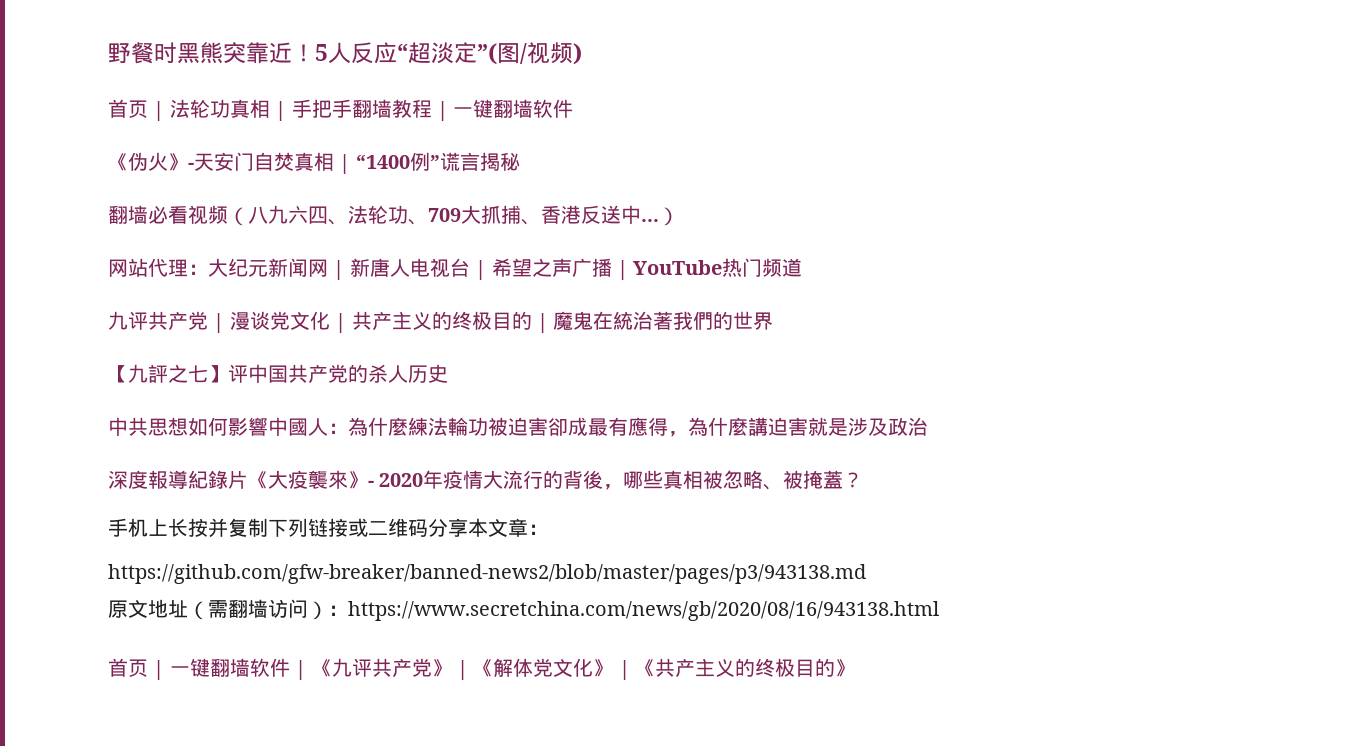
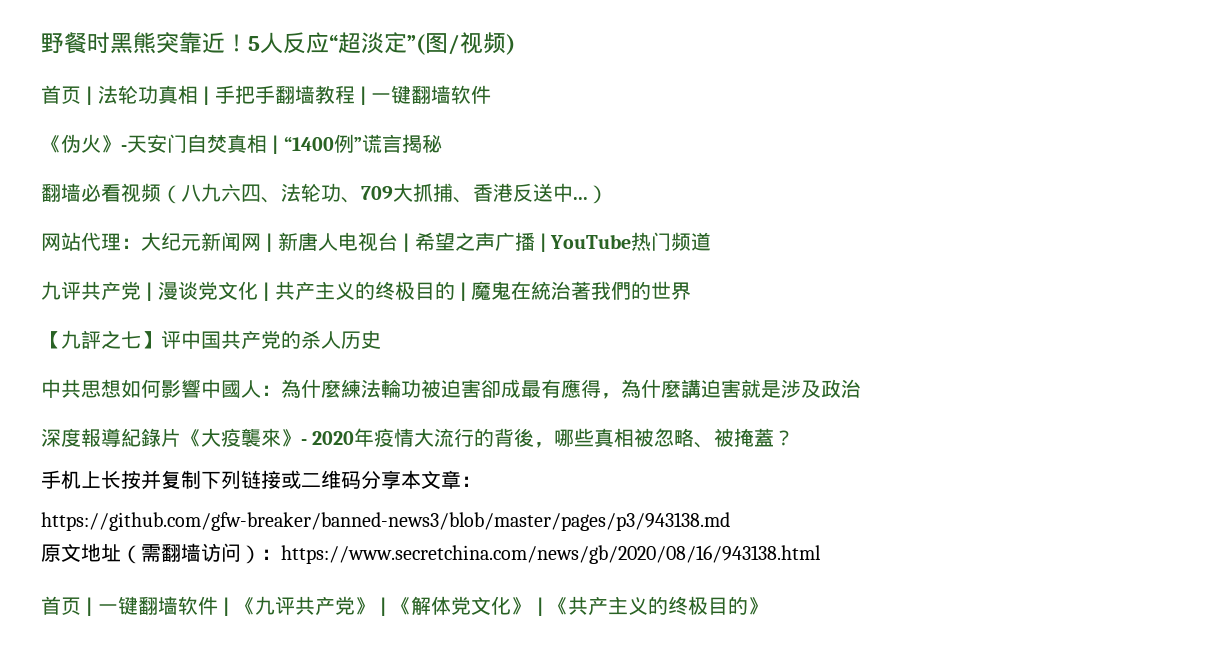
[108,564,866,584] https://github.com/gfw-breaker/banned-news2/blob/master/pages/p3/943138.md -> [41,512,730,531] https://github.com/gfw-breaker/banned-news3/blob/master/pages/p3/943138.md

